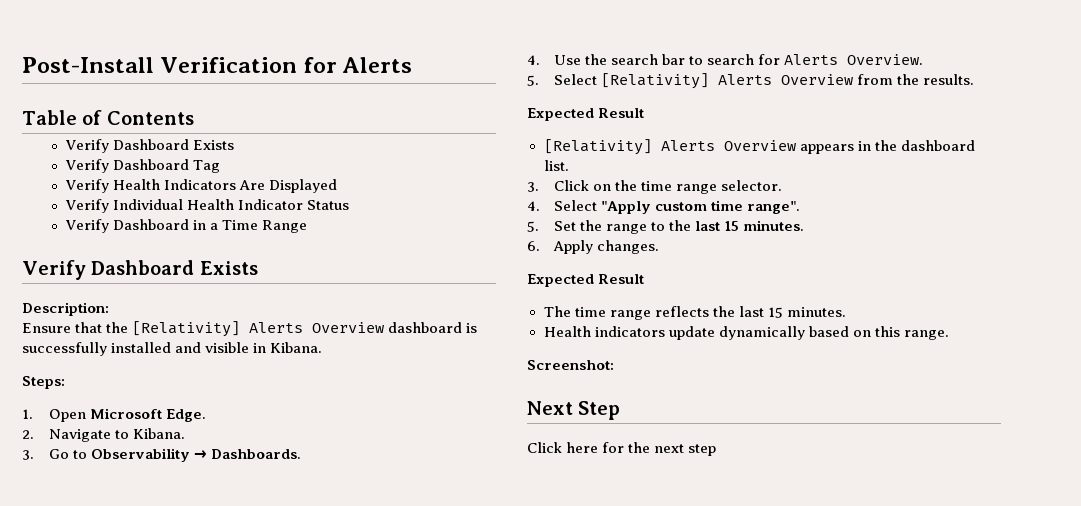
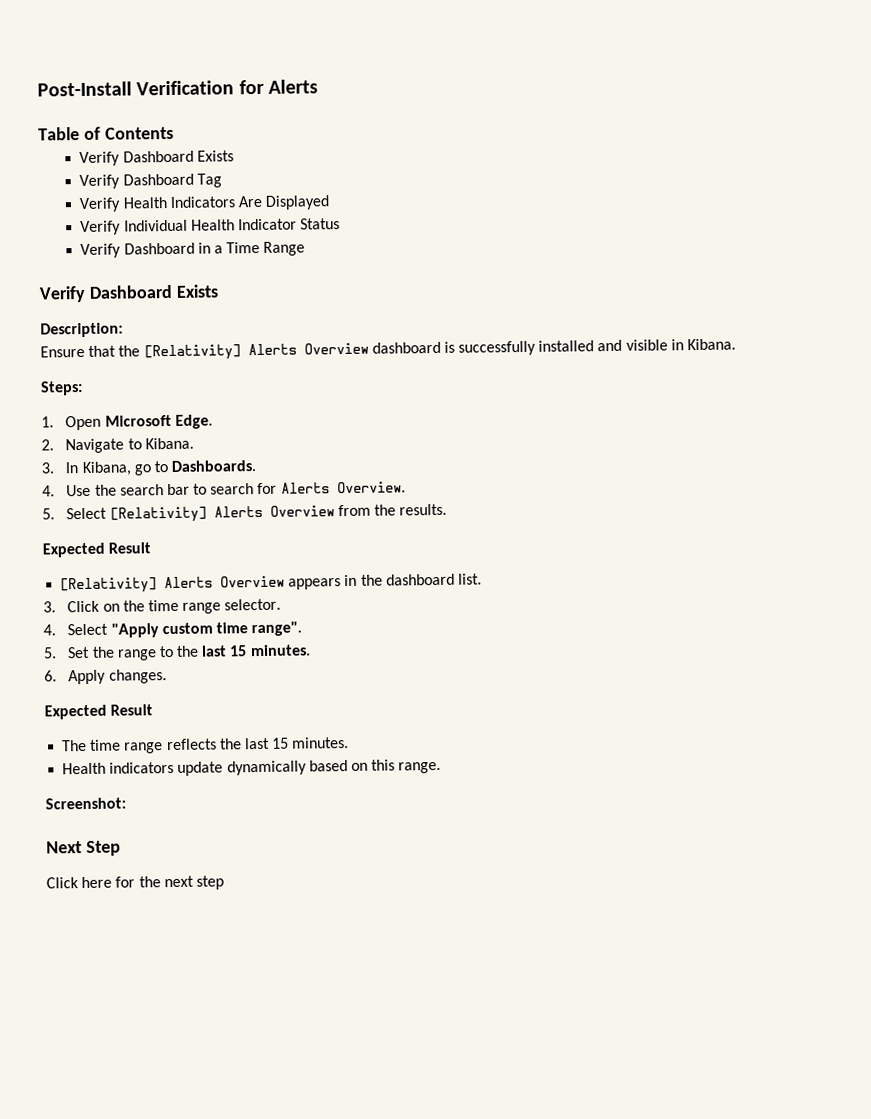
[49,448,208,462] Go to Observability → -> [65,461,168,477] In Kibana, go to

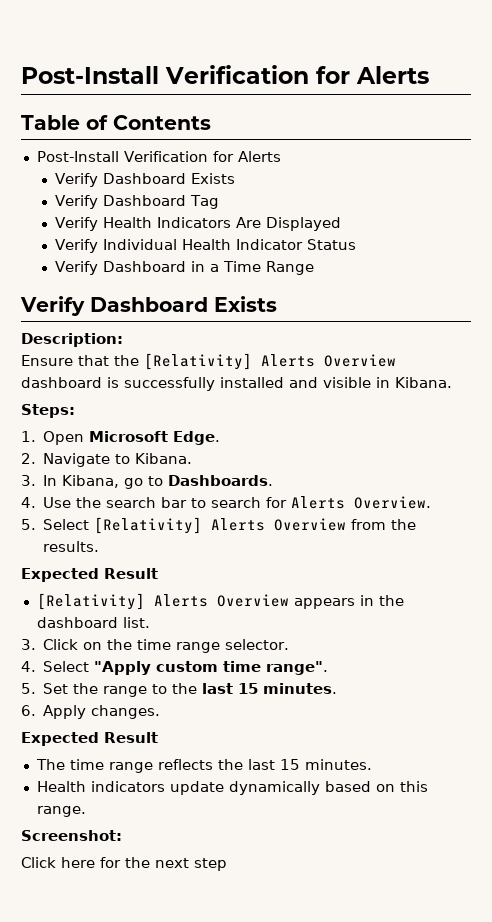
(174, 133) none -> [36,151,281,162] // Post-Install Verification for Alerts
[46,840,121,856] // Next Step -> (122, 835) none

